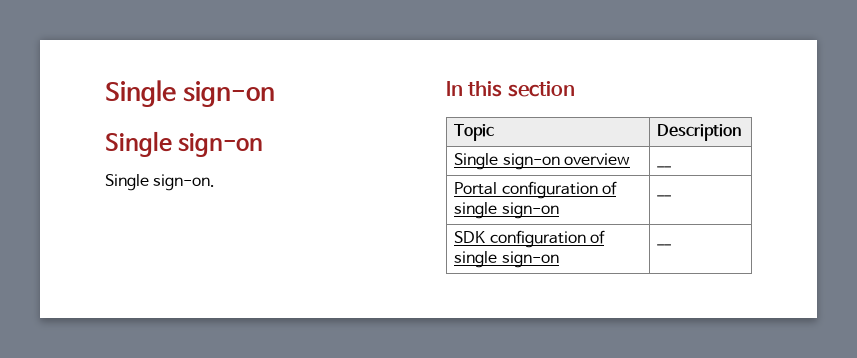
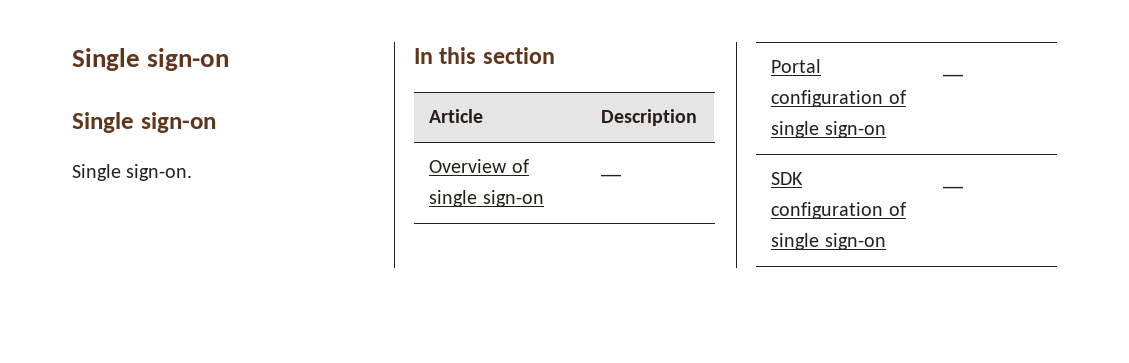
[454,124,495,141] Topic -> [429,109,484,123] Article
[454,153,630,170] Single sign-on overview -> [429,159,529,173] [429,190,544,207] Overview of single sign-on

